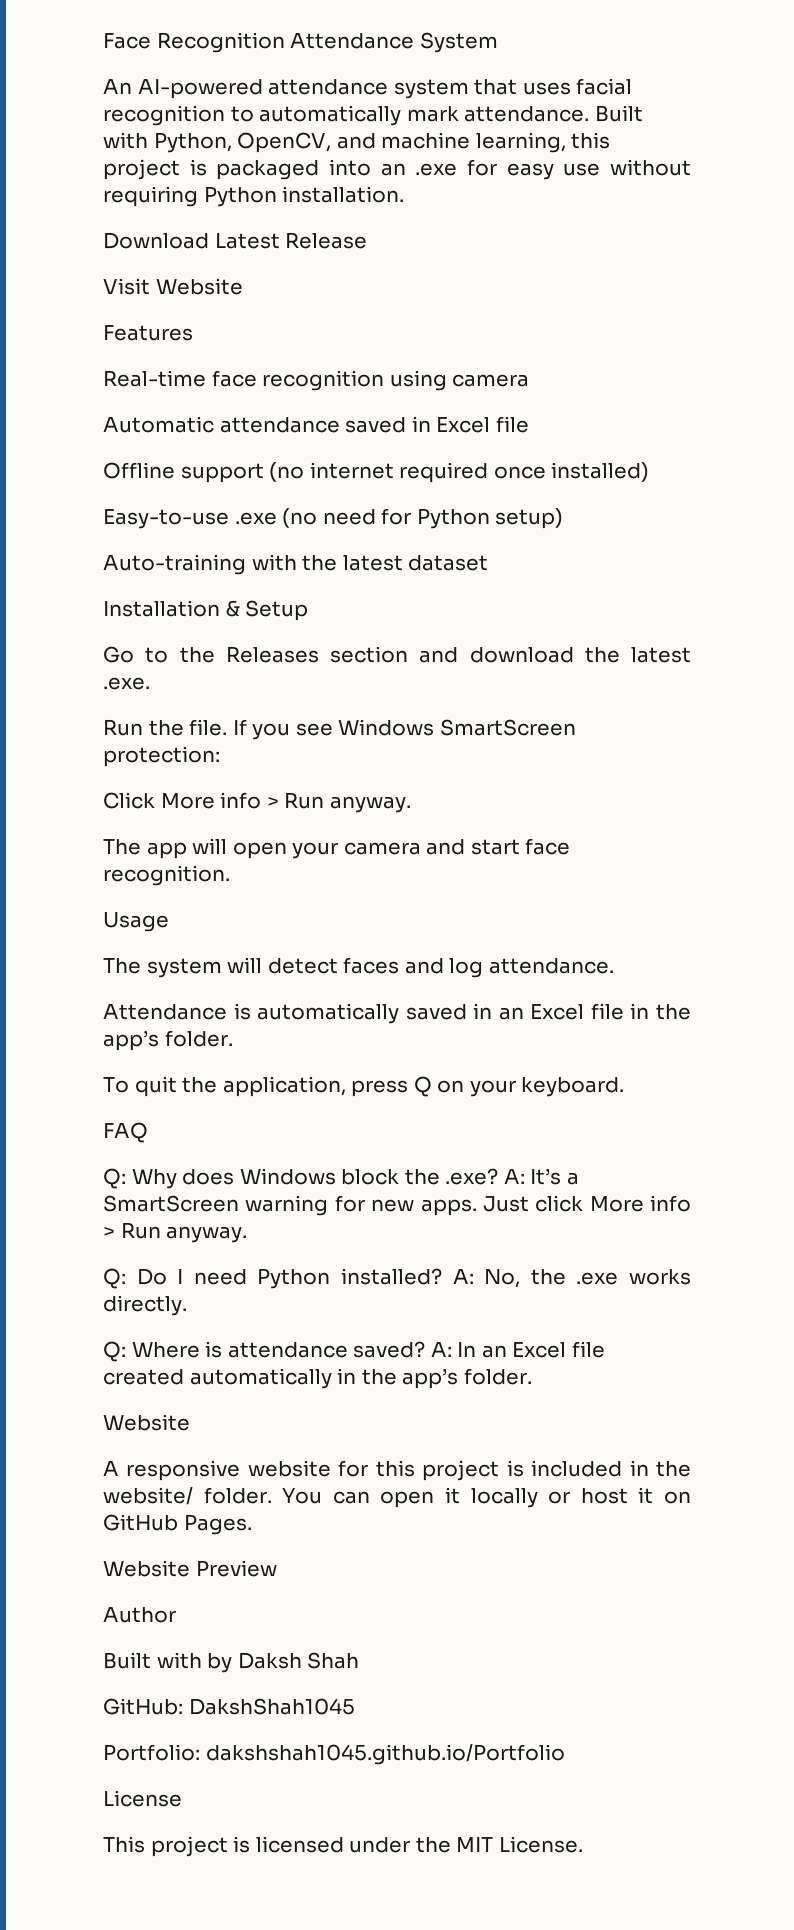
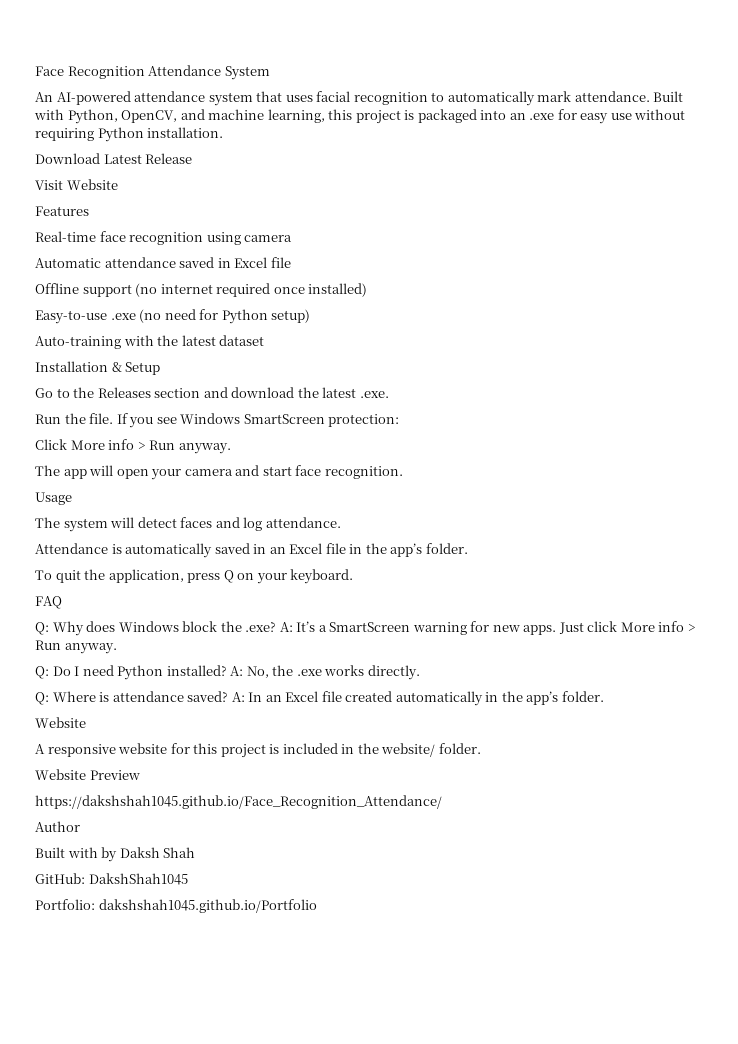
[282,1487,692,1508] [103,1514,252,1535] You can open it locally or host it on GitHub Pages. -> (481, 748) none
(277, 1568) none -> [35,795,442,809] // https://dakshshah1045.github.io/Face_Recognition_Attendance/
[103,1790,182,1807] [103,1836,583,1857] // License // This project is licensed under the MIT License. -> (317, 906) none

